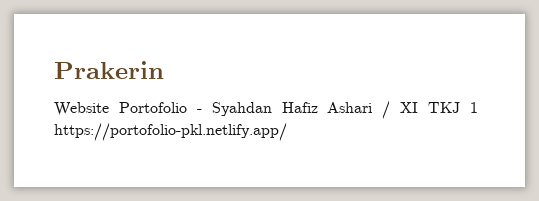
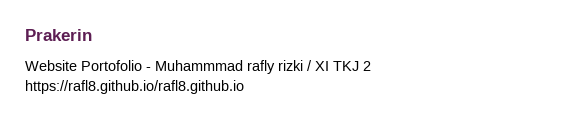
[211,102,373,116] Syahdan Hafiz Ashari -> [155,60,303,74] Muhammmad rafly rizki
[470,102,479,113] [54,123,287,141] 1 https://portofolio-pkl.netlify.app/ -> [363,61,371,71] [25,80,244,94] 2 https://rafl8.github.io/rafl8.github.io

